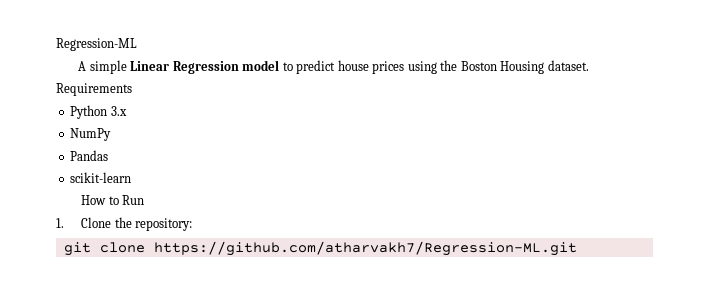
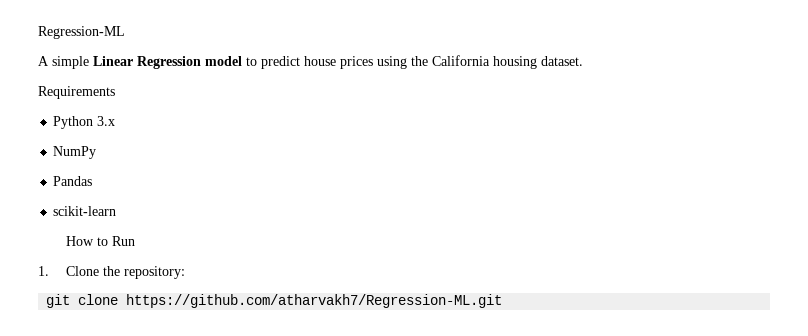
[460,61,545,74] Boston Housing -> [432,55,537,69] California housing

